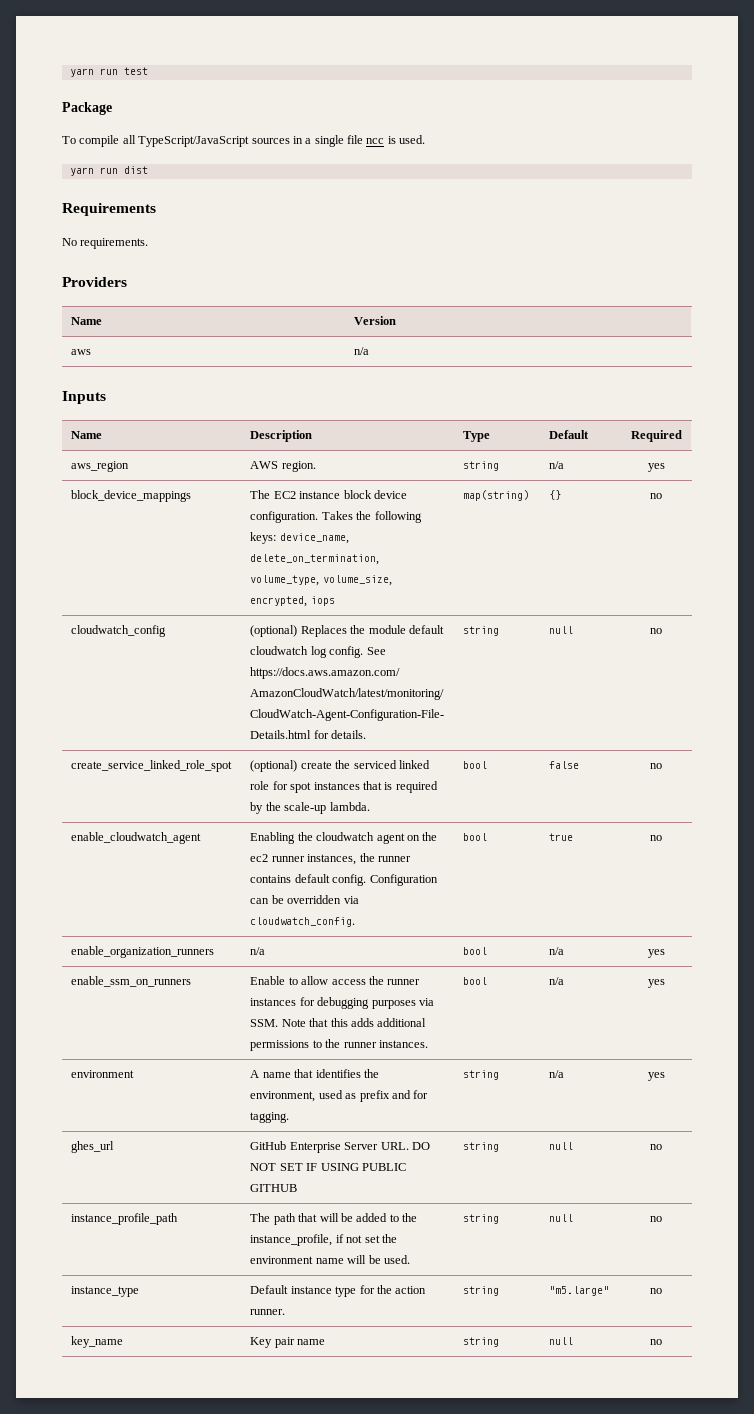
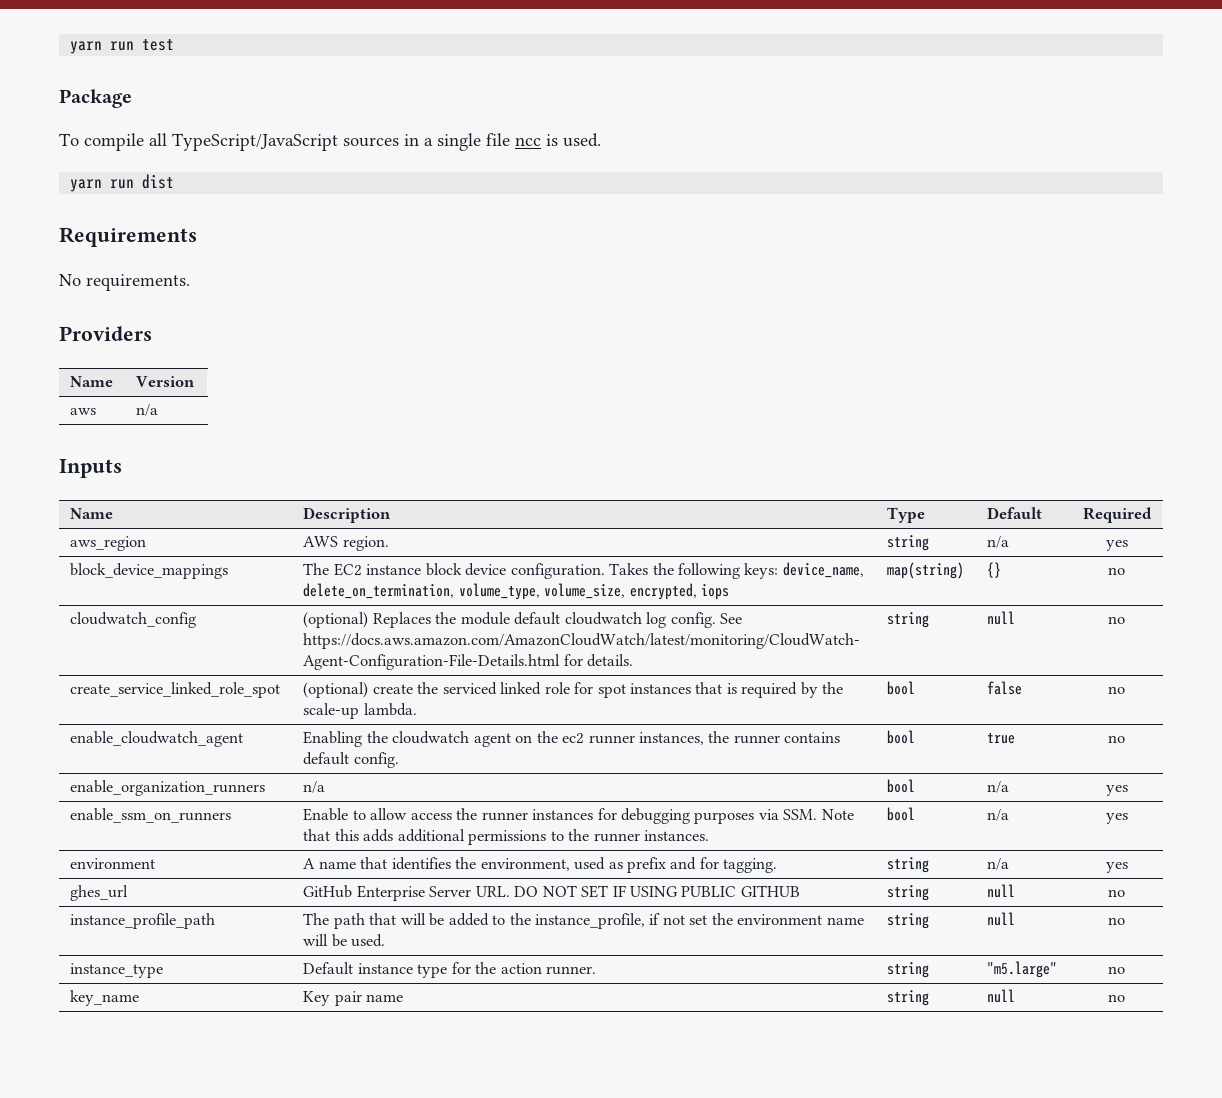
[369,874,438,886] [250,895,359,904] [250,917,356,927] Configuration can be overridden via cloudwatch_config. -> (399, 760) none

